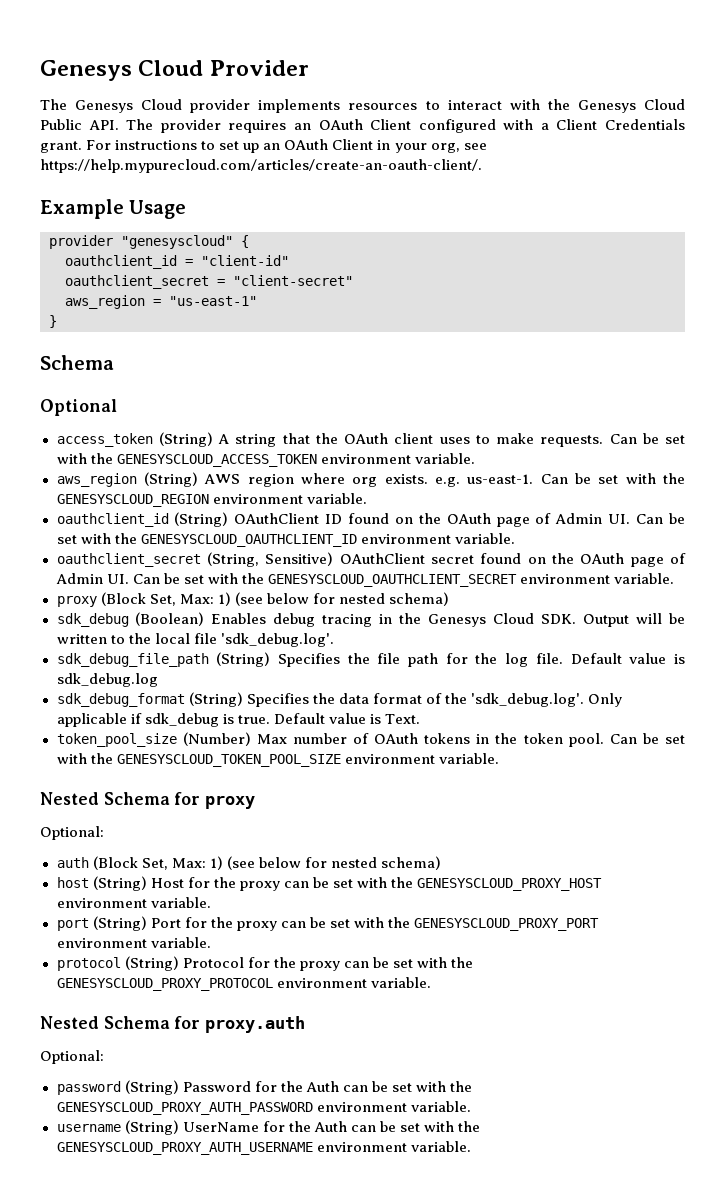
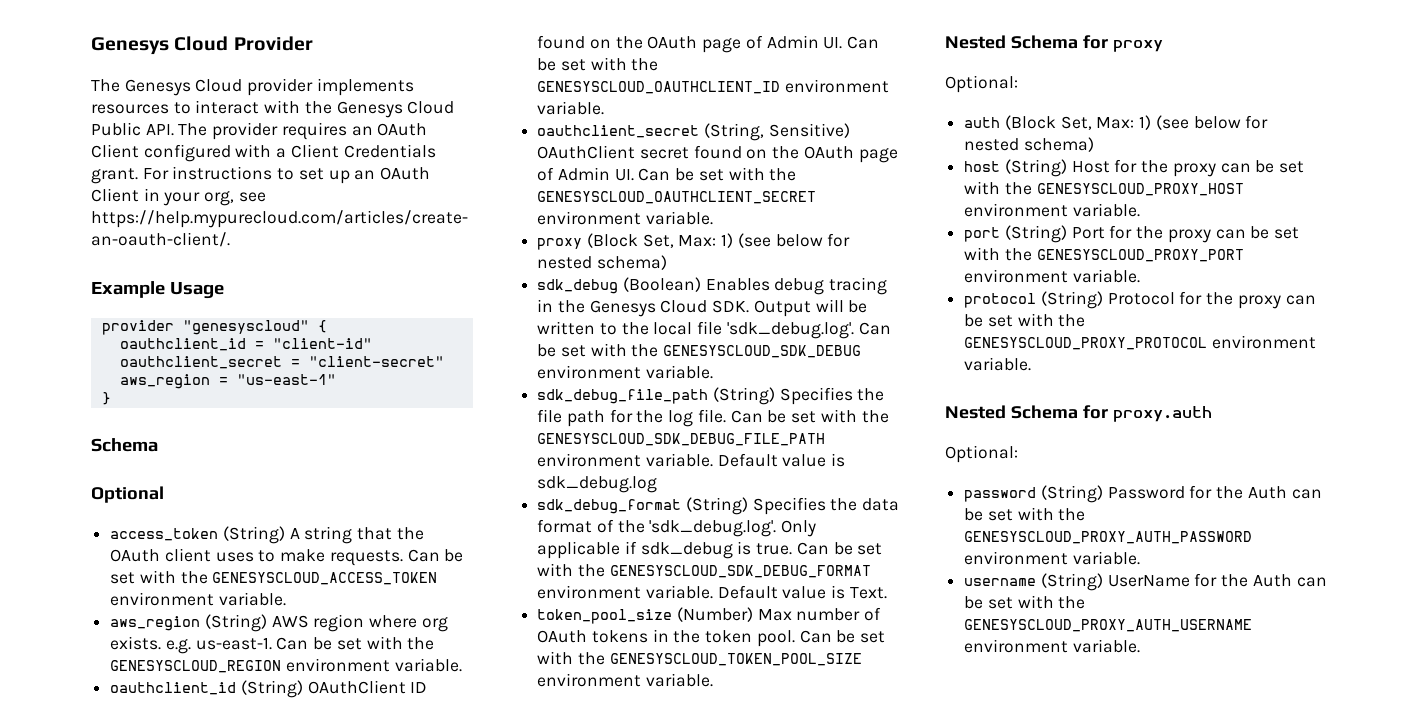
(334, 640) none -> [858,322,891,335] [537,343,862,358] [537,365,713,379] Can be set with the GENESYSCLOUD_SDK_DEBUG environment variable.
(563, 658) none -> [730,409,889,423] [537,433,826,446] [537,453,713,467] Can be set with the GENESYSCLOUD_SDK_DEBUG_FILE_PATH environment variable.
(270, 719) none -> [796,542,883,555] [537,563,871,578] [537,585,713,599] Can be set with the GENESYSCLOUD_SDK_DEBUG_FORMAT environment variable.

